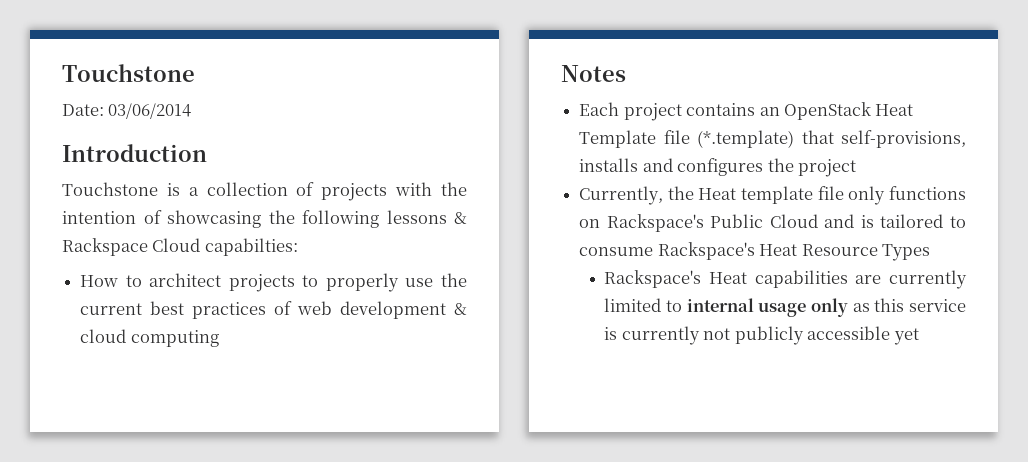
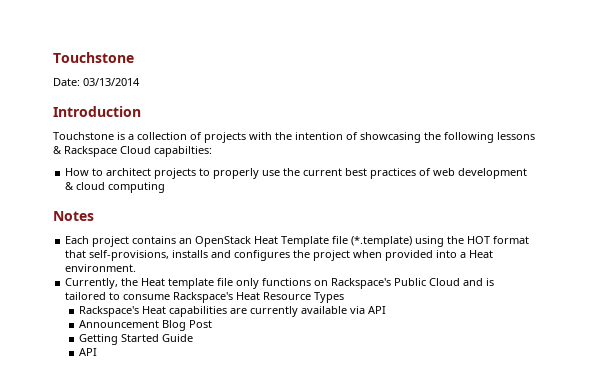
[108,103,192,119] 03/06/2014 -> [83,78,140,86] 03/13/2014
(795, 139) none -> [415,236,530,247] using the HOT format
(856, 168) none -> [353,250,494,261] [65,264,137,272] when provided into a Heat environment.
[604,298,966,317] [604,326,919,345] limited to internal usage only as this service is currently not publicly accessible yet -> [300,306,386,314] [78,320,212,331] [78,334,193,345] [78,348,97,356] available via API // Announcement Blog Post // Getting Started Guide // API

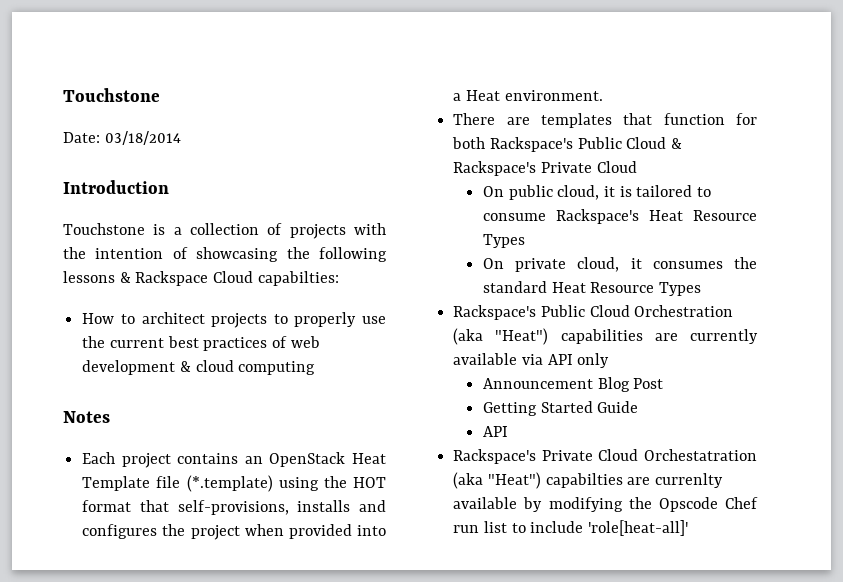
[83,78,140,86] 03/13/2014 -> [104,131,181,145] 03/18/2014
[65,278,484,289] Currently, the Heat template file only functions on Rackspace's Public Cloud and -> [453,113,757,128] [452,137,683,152] [453,161,637,176] [482,185,616,200] There are templates that function for both Rackspace's Public Cloud & Rackspace's Private Cloud // On public cloud, it
[78,306,166,317] Rackspace's Heat -> [482,257,757,272] [482,281,702,296] [453,305,734,320] [453,328,549,345] On private cloud, it consumes the standard Heat Resource Types // Rackspace's Public Cloud Orchestration (aka "Heat")
(386, 310) none -> [577,353,610,368] only
(97, 352) none -> [453,449,757,464] [453,472,724,489] [453,497,758,512] [453,520,689,536] // Rackspace's Private Cloud Orchestatration (aka "Heat") capabilties are currenlty available by modifying the Opscode Chef run list to include 'role[heat-all]'

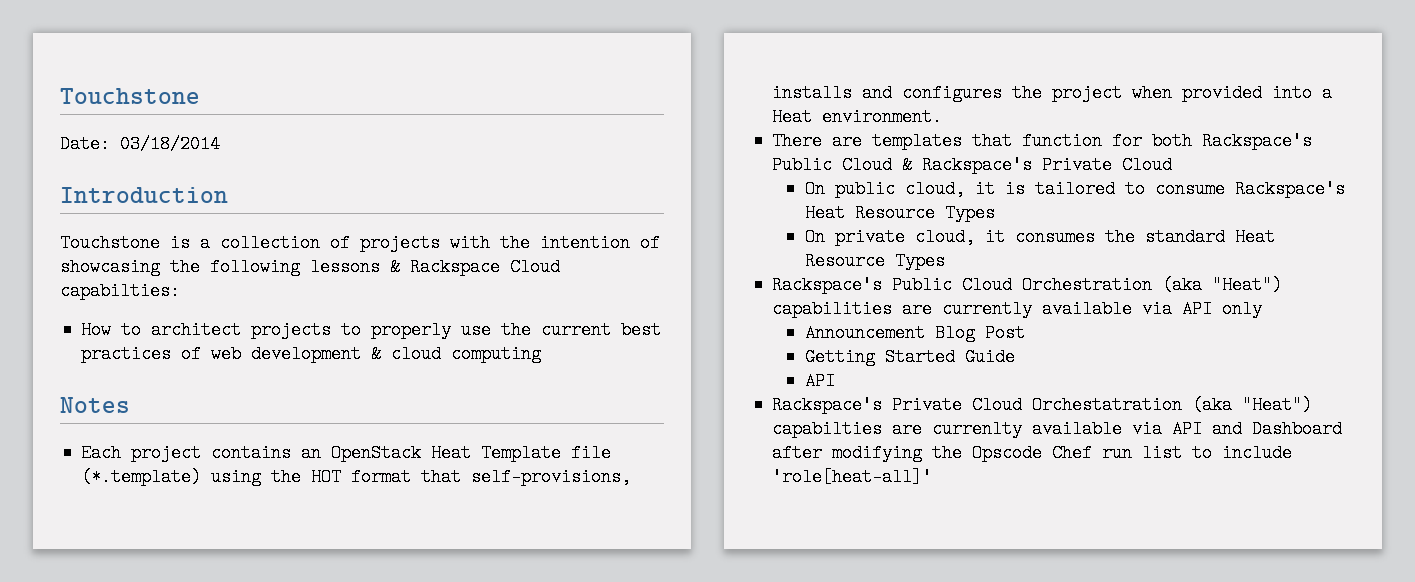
[523,497,543,512] by -> [1132,420,1343,438] [772,444,823,462] via API and Dashboard after

